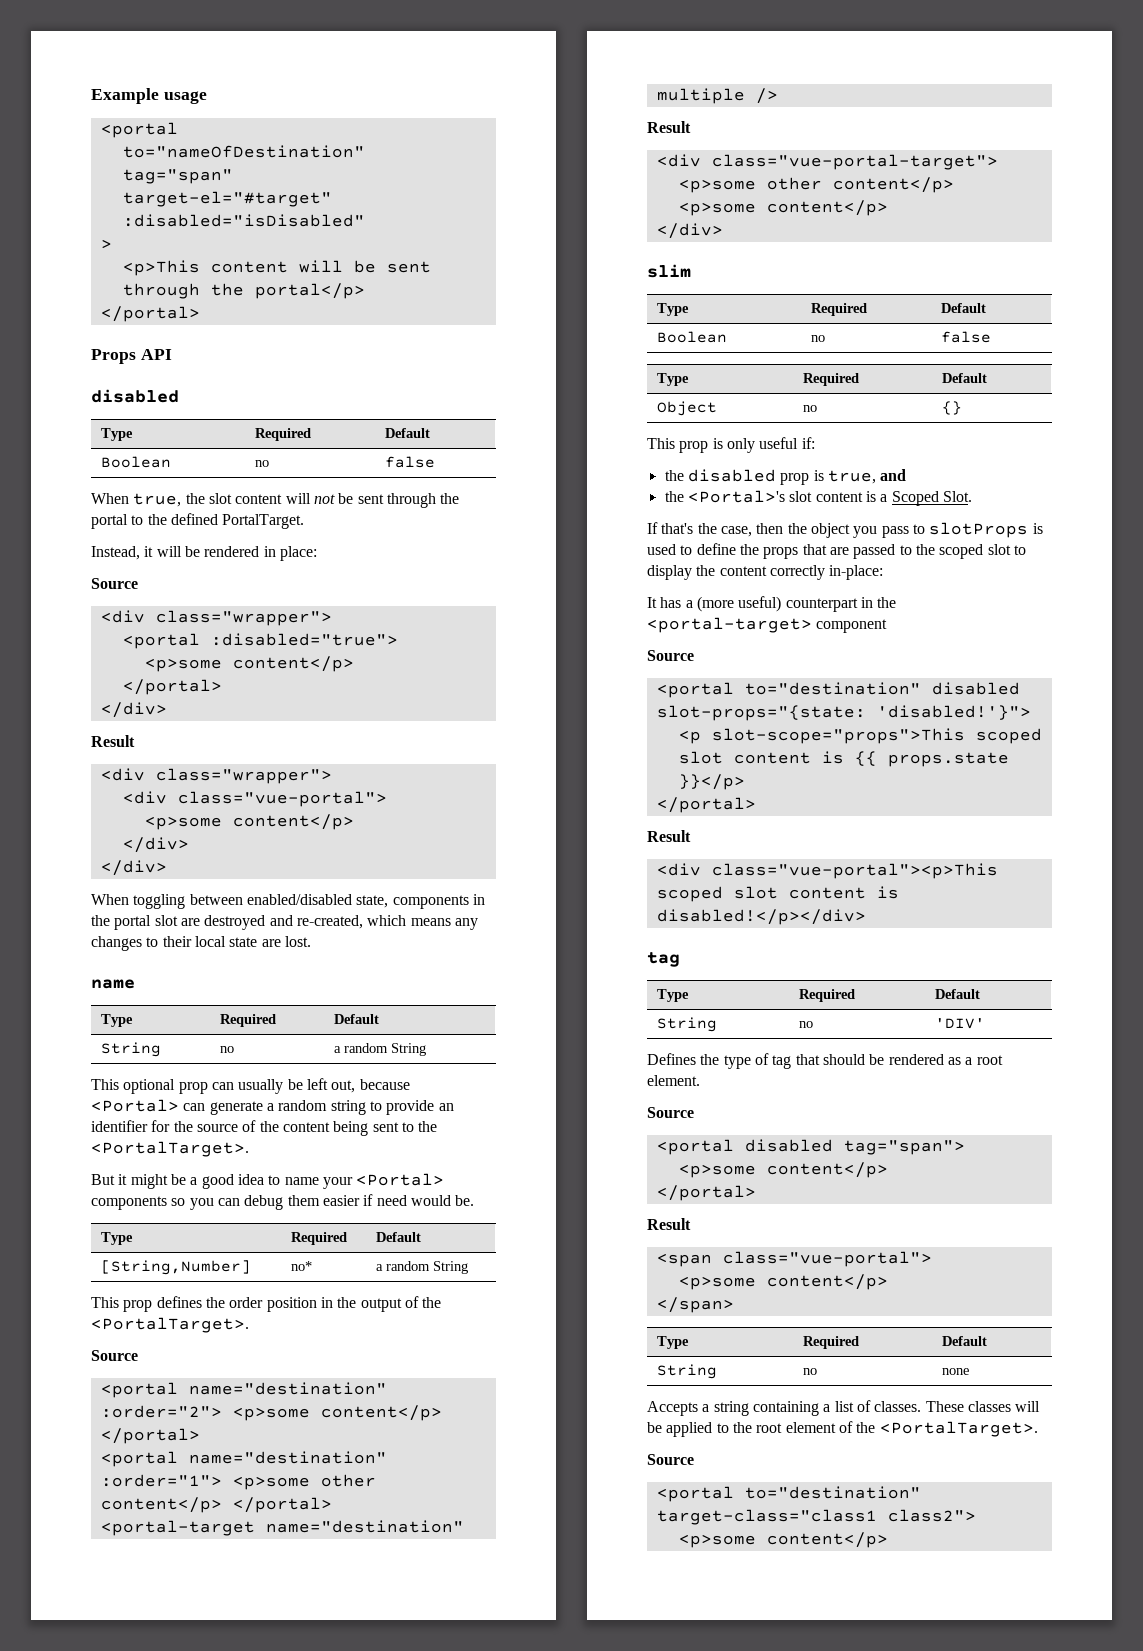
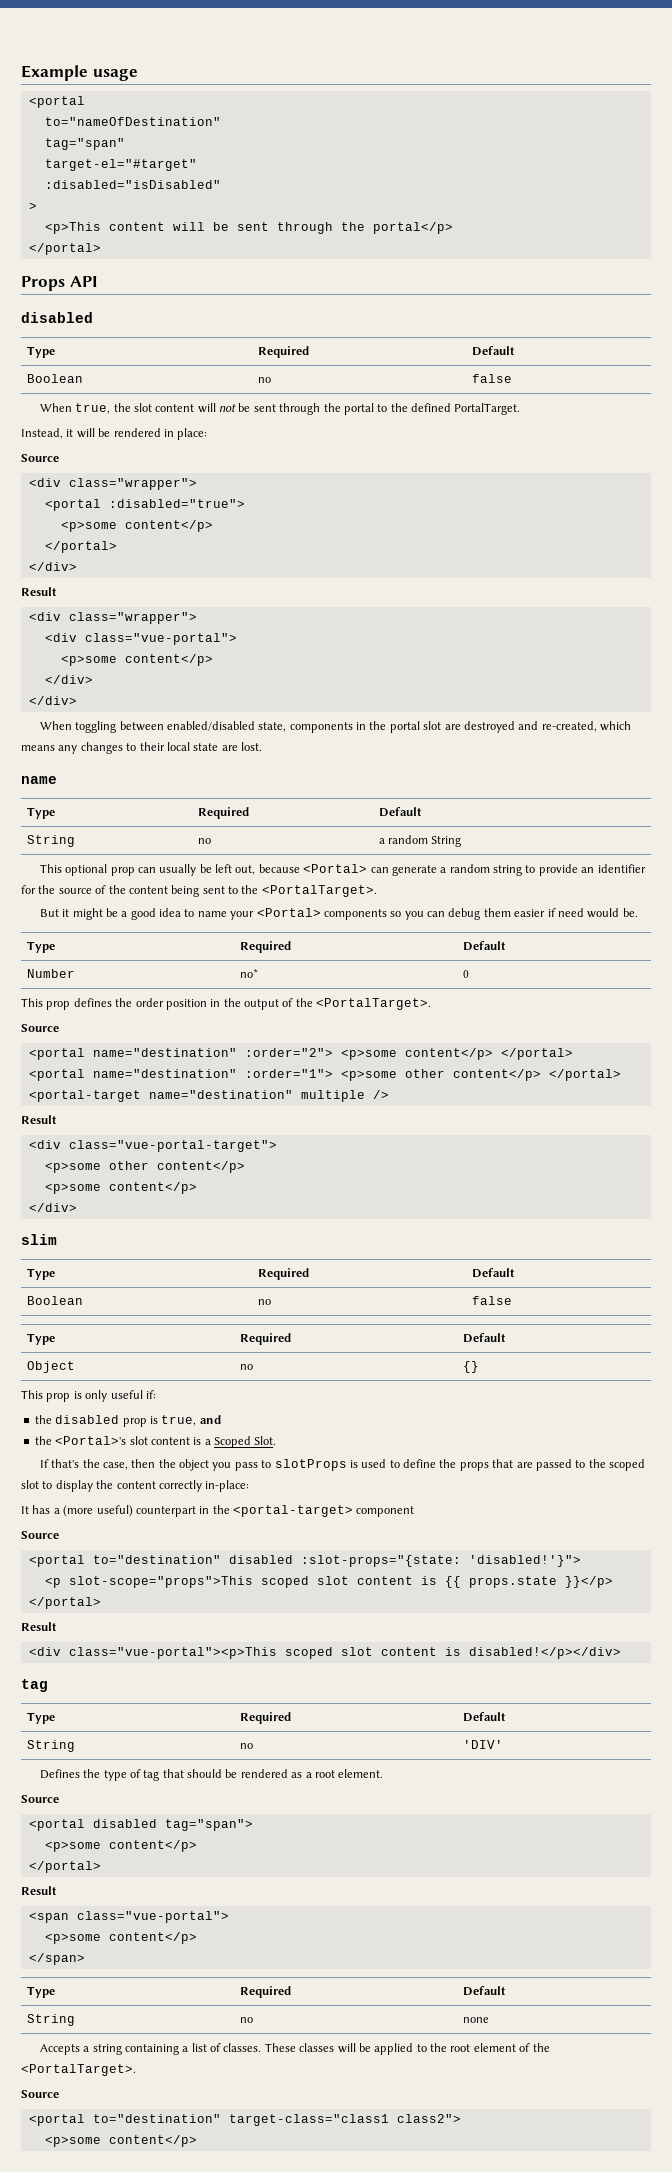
[100,1260,251,1275] [String,Number] -> [26,969,75,978] Number
[375,1261,468,1274] a random String -> [462,970,469,978] 0
[656,705,866,721] slot-props="{state: -> [300,1555,461,1567] :slot-props="{state:

